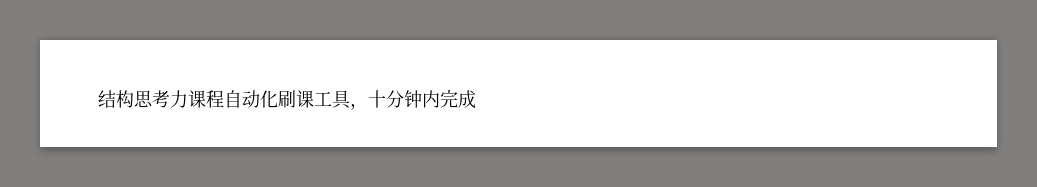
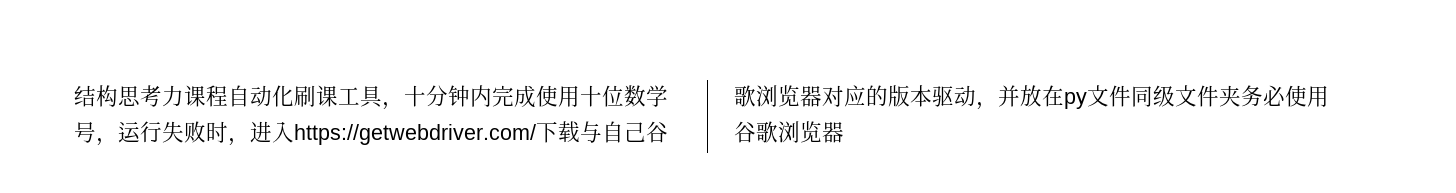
(476, 99) none -> [536,85,668,107] [74,121,668,146] [734,85,1329,110] [734,121,844,143] 使用十位数学号，运行失败时，进入https://getwebdriver.com/下载与自己谷歌浏览器对应的版本驱动，并放在py文件同级文件夹务必使用谷歌浏览器

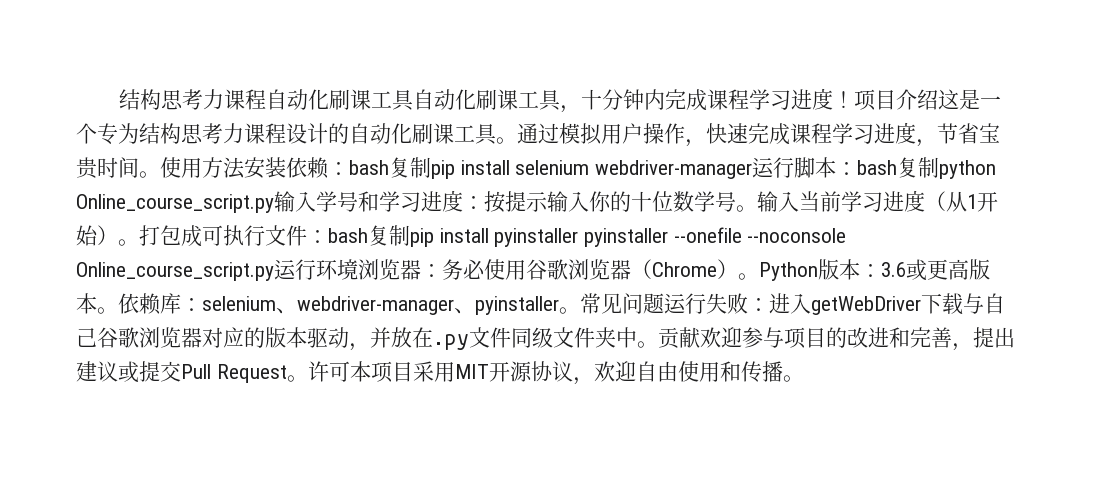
[382,85,668,110] [74,121,536,146] ，十分钟内完成使用十位数学号，运行失败时，进入https://getwebdriver.com/ -> [412,88,1001,113] [76,122,1000,147] [76,157,997,179] [76,190,998,213] [76,225,847,247] [76,259,990,281] [76,293,921,315] 自动化刷课工具，十分钟内完成课程学习进度！项目介绍这是一个专为结构思考力课程设计的自动化刷课工具。通过模拟用户操作，快速完成课程学习进度，节省宝贵时间。使用方法安装依赖：bash复制pip install selenium webdriver-manager运行脚本：bash复制python Online_course_script.py输入学号和学习进度：按提示输入你的十位数学号。输入当前学习进度（从1开始）。打包成可执行文件：bash复制pip install pyinstaller pyinstaller --onefile --noconsole Online_course_script.py运行环境浏览器：务必使用谷歌浏览器（Chrome）。Python版本：3.6或更高版本。依赖库：selenium、webdriver-manager、pyinstaller。常见问题运行失败：进入getWebDriver
[1064,92,1087,109] py -> [433,334,469,350] .py
[1241,85,1329,107] [734,121,844,143] 务必使用谷歌浏览器 -> [616,327,1015,351] [76,361,804,385] 中。贡献欢迎参与项目的改进和完善，提出建议或提交Pull Request。许可本项目采用MIT开源协议，欢迎自由使用和传播。

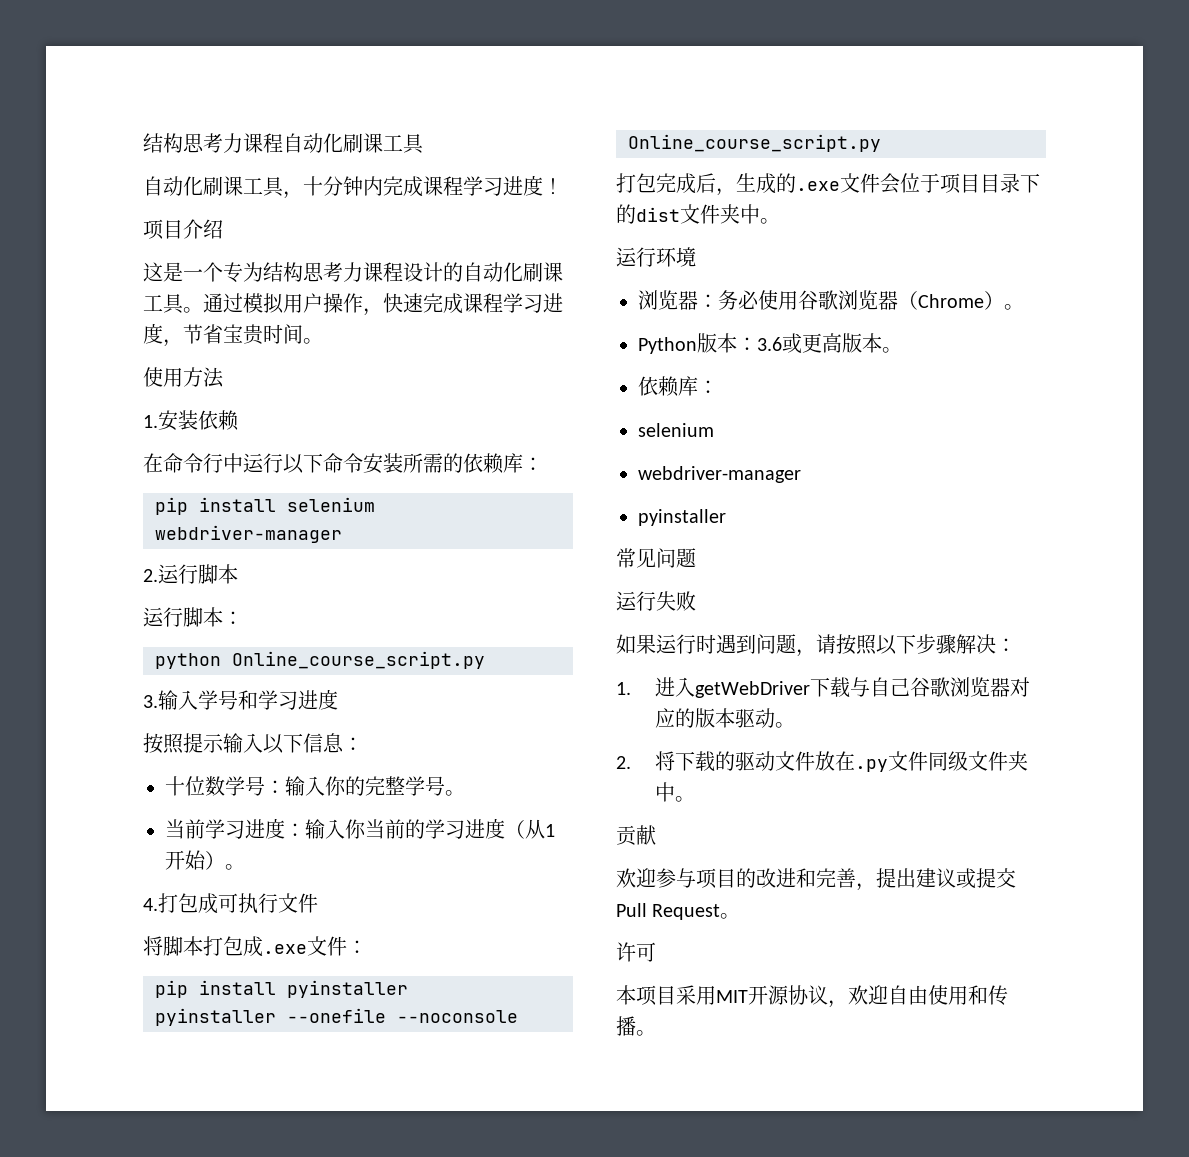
(414, 100) none -> (424, 144) //
(854, 99) none -> (563, 186) //
(938, 99) none -> (223, 229) //
(160, 174) none -> (323, 341) //
(245, 168) none -> [143,415,158,428] // 1.
[328,157,431,178] ：bash复制 -> [143,453,543,474] // 在命令行中运行以下命令安装所需的依赖库： //
(753, 169) none -> [143,564,238,584] // 2.运行脚本 //
[857,157,940,178] bash复制 -> (243, 618) //
(274, 203) none -> [143,695,158,708] // 3.
[463,191,505,213] ：按 -> [143,733,184,754] // 按照
[589,191,841,212] 你的十位数学号。输入当前 -> [263,733,363,754] [165,776,465,796] [165,818,425,839] 以下信息： // 十位数学号：输入你的完整学号。 // 当前学习进度：输入你当前的
(139, 242) none -> [143,898,158,911] // 4.
[307,225,410,246] ：bash复制 -> [143,936,367,957] // 将脚本打包成.exe文件： //
(579, 237) none -> (408, 989) //
(274, 271) none -> [616,173,1040,196] [616,204,780,224] // 打包完成后，生成的.exe文件会位于项目目录下的dist文件夹中。 //
(358, 269) none -> (696, 257) //
(759, 276) none -> (1024, 307) //
[118,293,580,315] 依赖库：selenium、webdriver-manager、pyinstaller。 -> [638,376,718,397] [638,423,714,437] [638,466,801,483] [638,509,726,526] // 依赖库： // selenium // webdriver-manager // pyinstaller //
(664, 303) none -> (696, 558) //
[748,297,769,311] ： -> [616,634,1016,657] [616,682,631,695] // 如果运行时遇到问题，请按照以下步骤解决： // 1.
[349,327,391,351] ，并 -> [775,722,796,728] [616,751,816,772] 。 // 2.将下载的驱动文件
(658, 344) none -> (696, 799) //
(700, 337) none -> (656, 835) //
(308, 378) none -> (741, 916) //
(350, 371) none -> (656, 952) //

